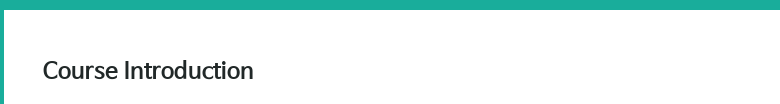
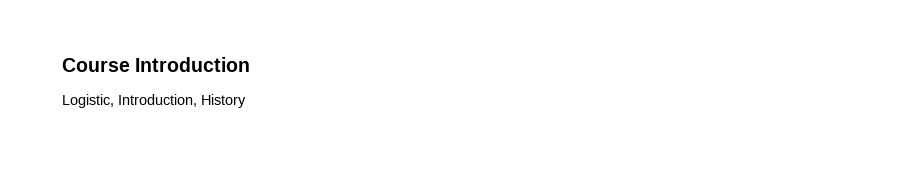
(255, 70) none -> [62,94,246,108] // Logistic, Introduction, History

